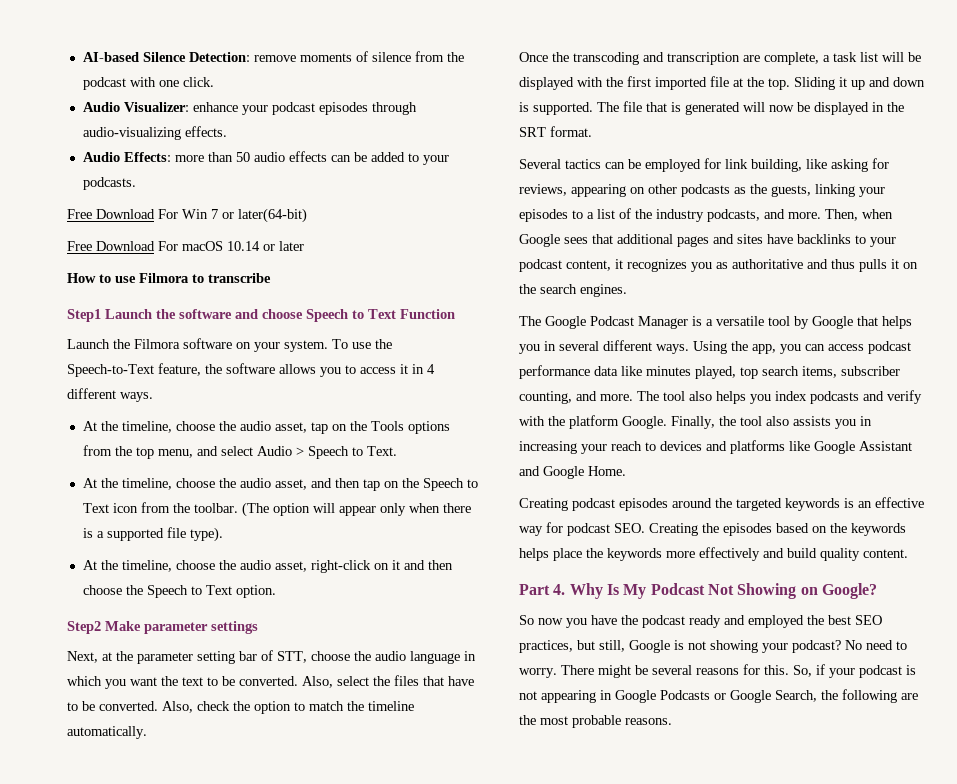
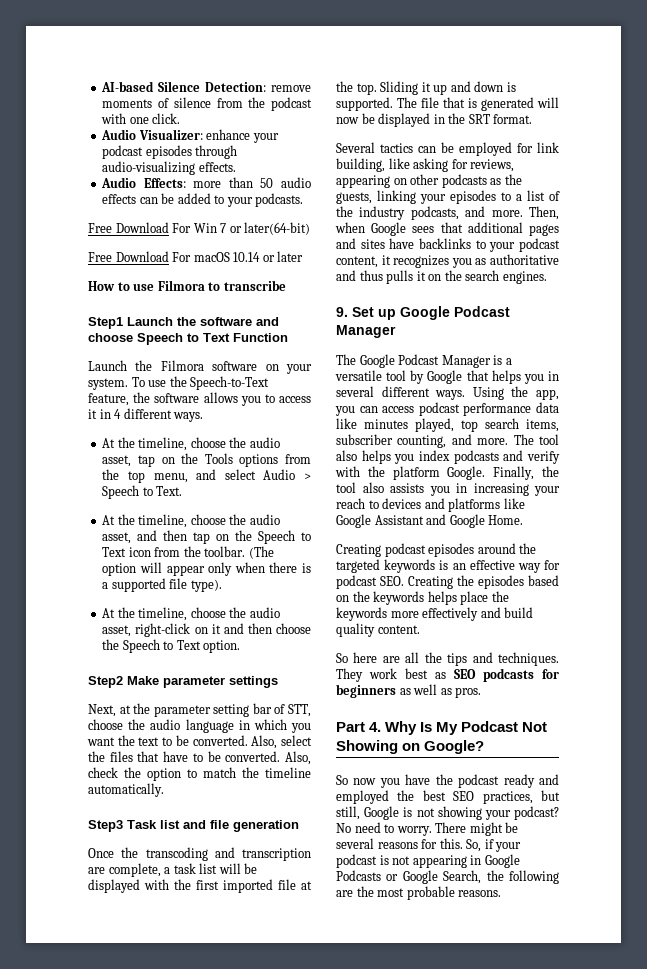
(147, 732) none -> [88,820,299,832] // Step3 Task list and file generation
(627, 290) none -> [336,306,510,320] [336,325,396,338] // 9. Set up Google Podcast Manager
(908, 553) none -> [336,652,559,666] [336,668,559,682] [336,684,482,698] // So here are all the tips and techniques. They work best as SEO podcasts for beginners as well as pros.

